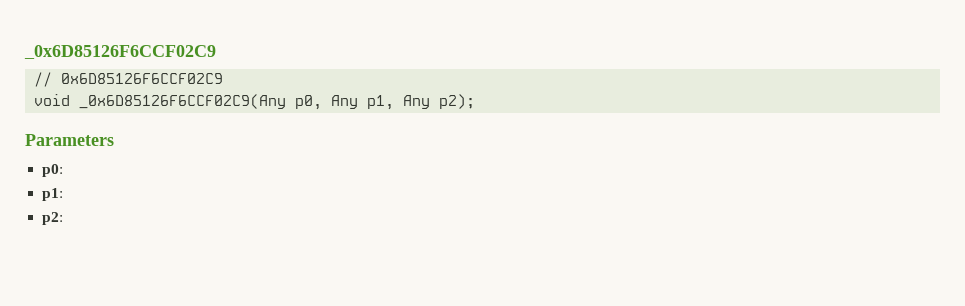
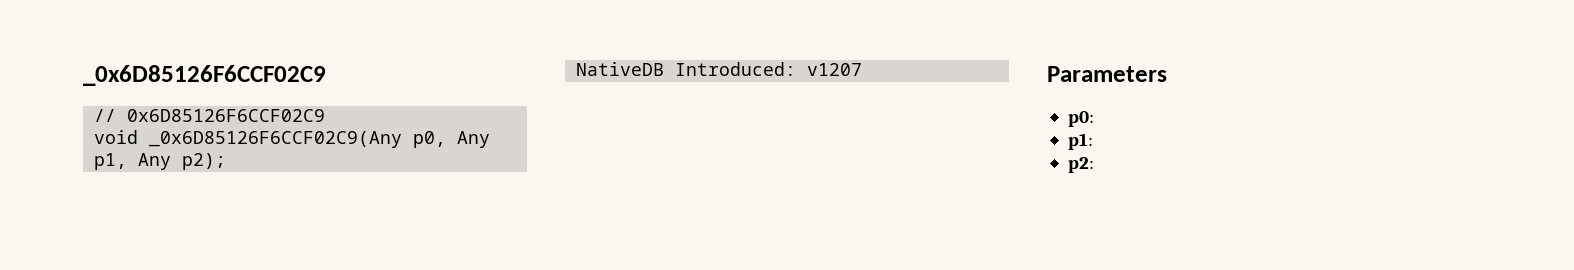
(476, 101) none -> [576,62,863,76] // NativeDB Introduced: v1207

